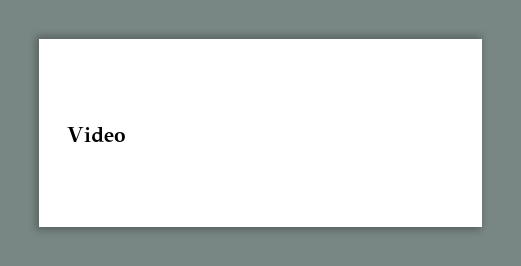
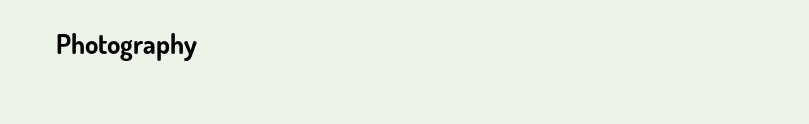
[67,127,126,143] Video -> [56,33,197,61] Photography

